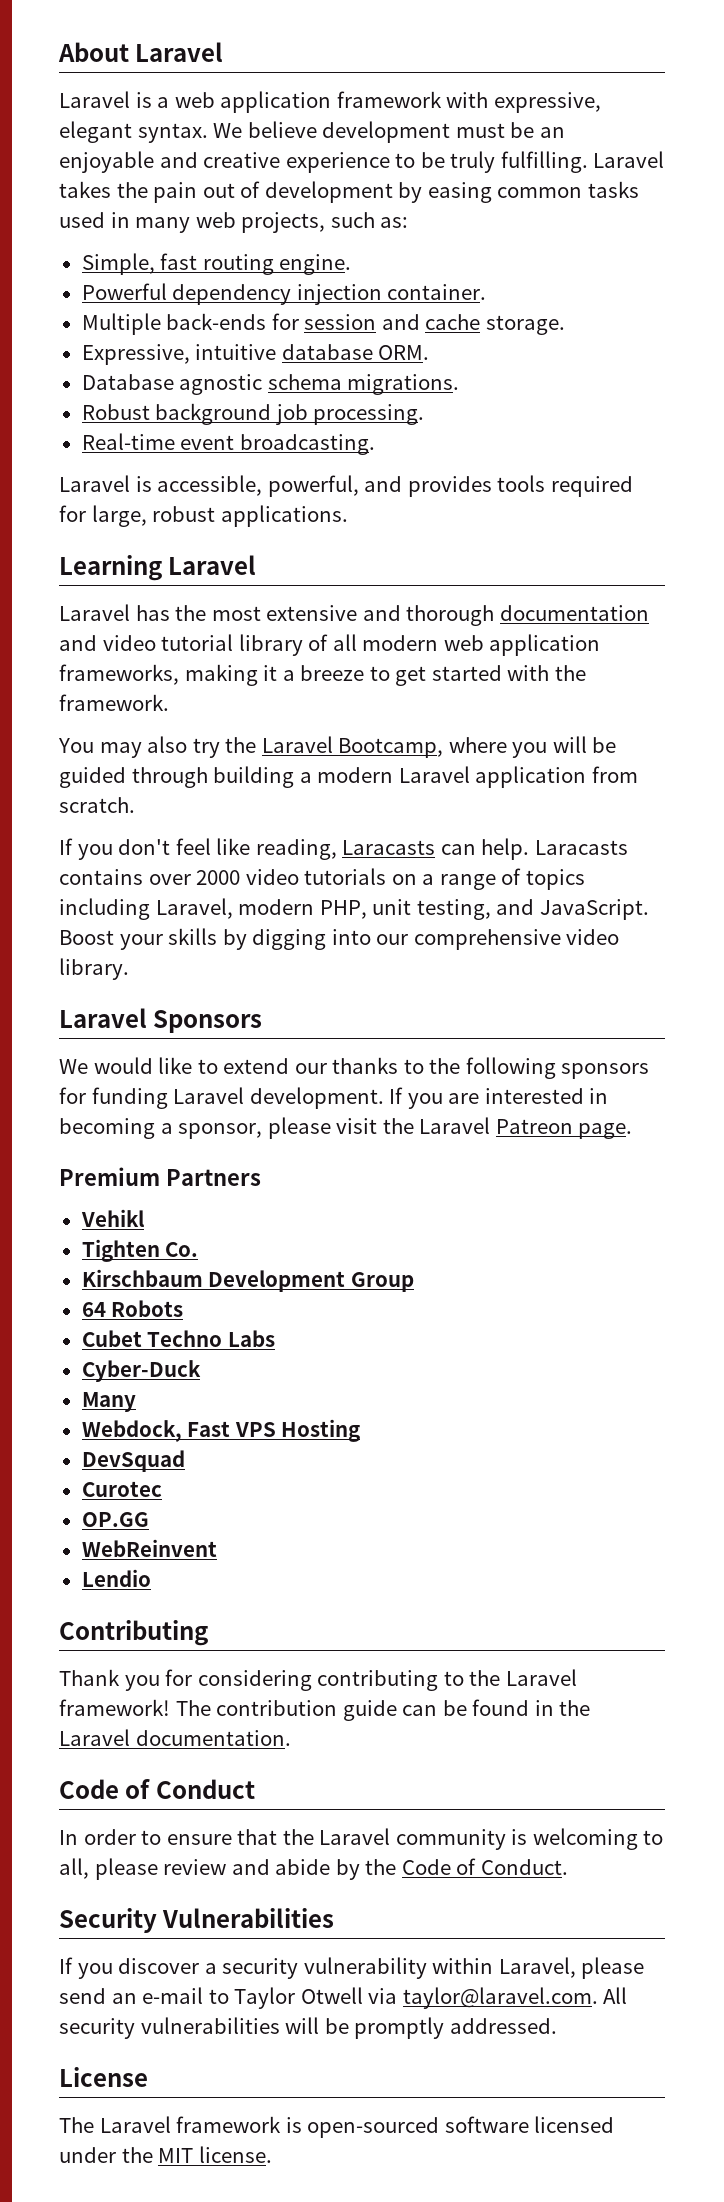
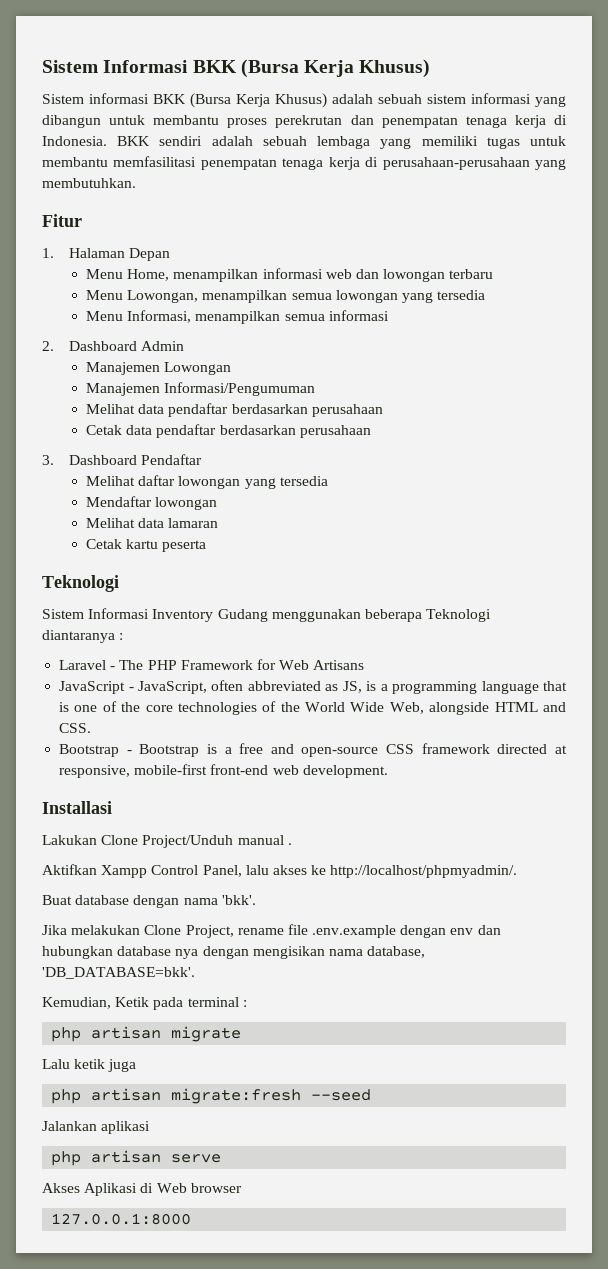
[58,42,224,62] [59,91,601,113] [59,121,565,143] [59,151,665,173] [59,181,639,203] [59,212,409,233] [81,253,352,275] [81,283,487,305] [81,313,565,335] [81,344,430,365] [81,374,460,395] [81,403,425,425] [81,433,375,455] [59,475,633,497] [59,505,348,527] [59,555,257,581] [59,604,649,626] [59,634,601,656] [59,664,586,686] [59,694,169,711] [58,736,617,758] [59,766,638,788] [59,797,135,813] [59,838,628,860] [59,868,585,890] [59,898,649,920] [59,928,620,950] [59,958,129,980] [59,1008,263,1033] [59,1057,650,1079] [59,1087,609,1109] [59,1117,633,1139] [59,1167,261,1186] [80,1209,144,1227] [81,1239,199,1262] [81,1269,414,1292] [81,1300,184,1317] [81,1330,275,1347] [81,1360,201,1382] [81,1392,136,1412] [81,1419,361,1442] [81,1450,185,1472] [81,1481,162,1497] [81,1512,149,1527] [81,1539,217,1557] [81,1569,151,1587] [59,1620,208,1646] [59,1669,577,1691] [59,1699,591,1721] [59,1729,291,1746] [59,1779,255,1799] [59,1828,664,1850] [59,1858,568,1880] [59,1908,335,1933] [59,1957,645,1979] [59,1987,628,2009] [59,2017,557,2039] [59,2067,148,2087] [59,2116,615,2138] [59,2146,272,2163] About Laravel // Laravel is a web application framework with expressive, elegant syntax. We believe development must be an enjoyable and creative experience to be truly fulfilling. Laravel takes the pain out of development by easing common tasks used in many web projects, such as: // Simple, fast routing engine. // Powerful dependency injection container. // Multiple back-ends for session and cache storage. // Expressive, intuitive database ORM. // Database agnostic schema migrations. // Robust background job processing. // Real-time event broadcasting. // Laravel is accessible, powerful, and provides tools required for large, robust applications. // Learning Laravel // Laravel has the most extensive and thorough documentation and video tutorial library of all modern web application frameworks, making it a breeze to get started with the framework. // You may also try the Laravel Bootcamp, where you will be guided through building a modern Laravel application from scratch. // If you don't feel like reading, Laracasts can help. Laracasts contains over 2000 video tutorials on a range of topics including Laravel, modern PHP, unit testing, and JavaScript. Boost your skills by digging into our comprehensive video library. // Laravel Sponsors // We would like to extend our thanks to the following sponsors for funding Laravel development. If you are interested in becoming a sponsor, please visit the Laravel Patreon page. // Premium Partners // Vehikl // Tighten Co. // Kirschbaum Development Group // 64 Robots // Cubet Techno Labs // Cyber-Duck // Many // Webdock, Fast VPS Hosting // DevSquad // Curotec // OP.GG // WebReinvent // Lendio // Contributing // Thank you for considering contributing to the Laravel framework! The contribution guide can be found in the Laravel documentation. // Code of Conduct // In order to ensure that the Laravel community is welcoming to all, please review and abide by the Code of Conduct. // Security Vulnerabilities // If you discover a security vulnerability within Laravel, please send an e-mail to Taylor Otwell via taylor@laravel.com. All security vulnerabilities will be promptly addressed. // License // The Laravel framework is open-sourced software licensed under the MIT license. -> [42,59,431,78] [42,93,566,108] [42,115,567,128] [42,136,566,149] [42,156,566,170] [42,178,136,188] [42,214,82,227] [42,248,171,261] [86,268,494,282] [86,290,486,303] [86,310,389,324] [42,341,185,351] [86,362,232,375] [86,382,316,396] [86,403,383,417] [86,424,371,438] [42,454,203,465] [86,475,328,489] [86,496,218,510] [86,518,219,528] [86,539,207,552] [42,575,119,592] [42,608,492,622] [42,630,124,643] [59,659,365,670] [59,680,567,694] [59,701,566,715] [59,723,92,733] [59,743,567,757] [59,764,388,778] [42,801,112,814] [42,835,292,848] [42,864,518,878] [42,895,256,908] [42,924,501,938] [42,946,426,959] [42,967,195,979] [42,997,247,1010] [51,1026,242,1042] [42,1059,137,1072] [51,1088,372,1104] [42,1121,151,1134] [51,1150,222,1166] [42,1183,242,1196] [51,1213,192,1225] Sistem Informasi BKK (Bursa Kerja Khusus) // Sistem informasi BKK (Bursa Kerja Khusus) adalah sebuah sistem informasi yang dibangun untuk membantu proses perekrutan dan penempatan tenaga kerja di Indonesia. BKK sendiri adalah sebuah lembaga yang memiliki tugas untuk membantu memfasilitasi penempatan tenaga kerja di perusahaan-perusahaan yang membutuhkan. // Fitur // 1. Halaman Depan // Menu Home, menampilkan informasi web dan lowongan terbaru // Menu Lowongan, menampilkan semua lowongan yang tersedia // Menu Informasi, menampilkan semua informasi // 2. Dashboard Admin // Manajemen Lowongan // Manajemen Informasi/Pengumuman // Melihat data pendaftar berdasarkan perusahaan // Cetak data pendaftar berdasarkan perusahaan // 3. Dashboard Pendaftar // Melihat daftar lowongan yang tersedia // Mendaftar lowongan // Melihat data lamaran // Cetak kartu peserta // Teknologi // Sistem Informasi Inventory Gudang menggunakan beberapa Teknologi diantaranya : // Laravel - The PHP Framework for Web Artisans // JavaScript - JavaScript, often abbreviated as JS, is a programming language that is one of the core technologies of the World Wide Web, alongside HTML and CSS. // Bootstrap - Bootstrap is a free and open-source CSS framework directed at responsive, mobile-first front-end web development. // Installasi // Lakukan Clone Project/Unduh manual . // Aktifkan Xampp Control Panel, lalu akses ke http://localhost/phpmyadmin/. // Buat database dengan nama 'bkk'. // Jika melakukan Clone Project, rename file .env.example dengan env dan hubungkan database nya dengan mengisikan nama database, 'DB_DATABASE=bkk'. // Kemudian, Ketik pada terminal : // php artisan migrate // Lalu ketik juga // php artisan migrate:fresh --seed // Jalankan aplikasi // php artisan serve // Akses Aplikasi di Web browser // 127.0.0.1:8000

